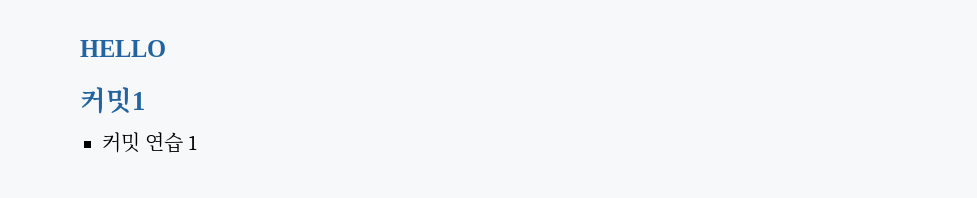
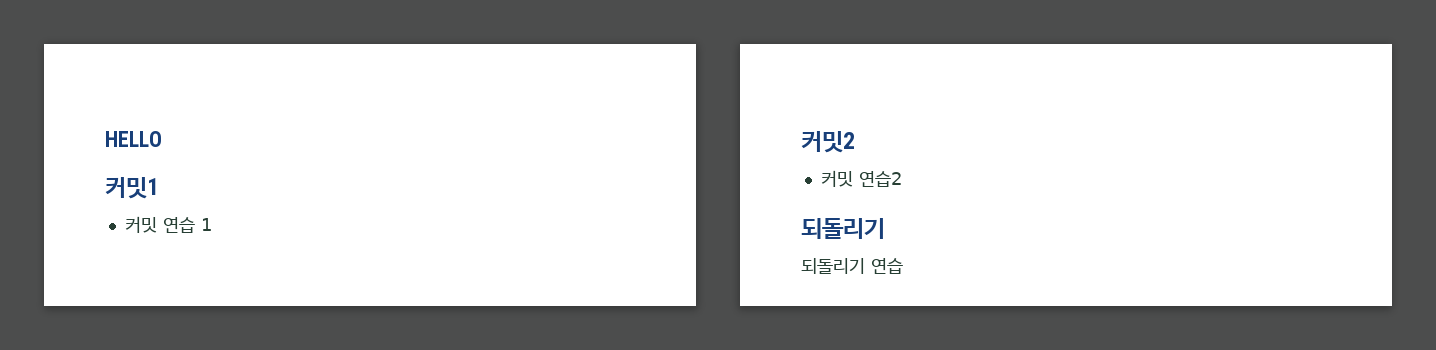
(197, 142) none -> [801,131,855,153] [820,170,902,187] [801,218,885,239] [801,258,903,274] // 커밋2 // 커밋 연습2 // 되돌리기 // 되돌리기 연습

